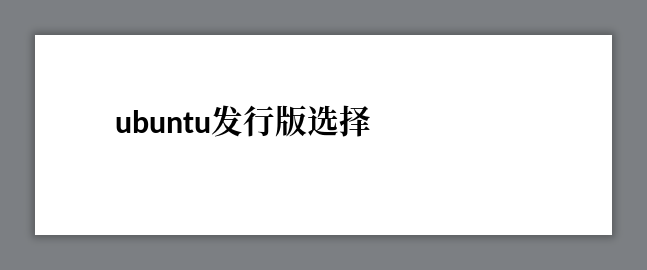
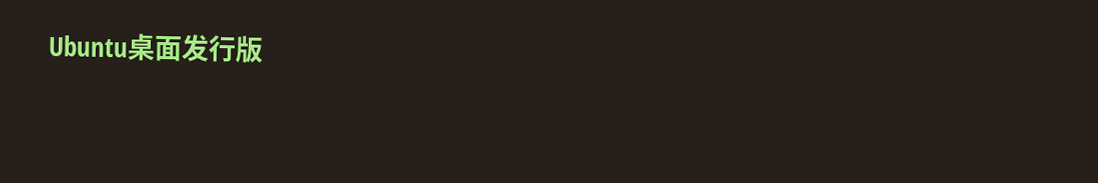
[115,105,371,137] ubuntu发行版选择 -> [48,33,263,63] Ubuntu桌面发行版

